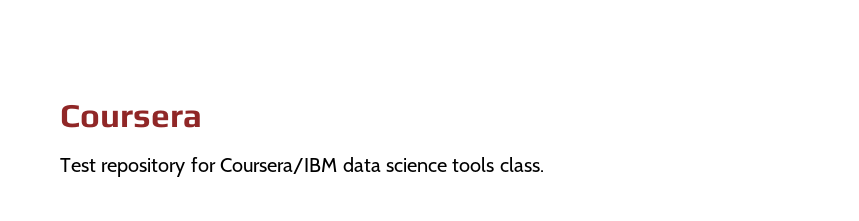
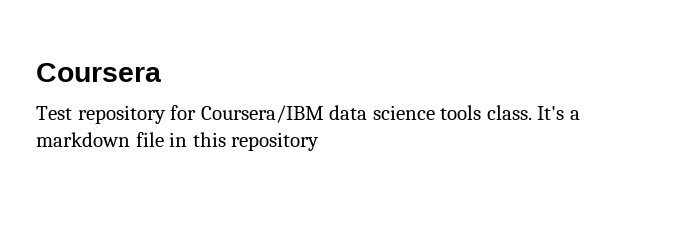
(544, 164) none -> [537,106,580,120] [36,132,320,151] It's a markdown file in this repository

